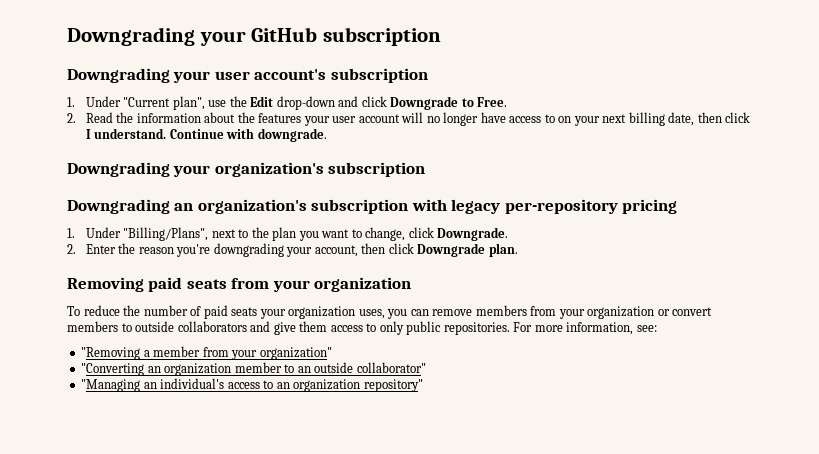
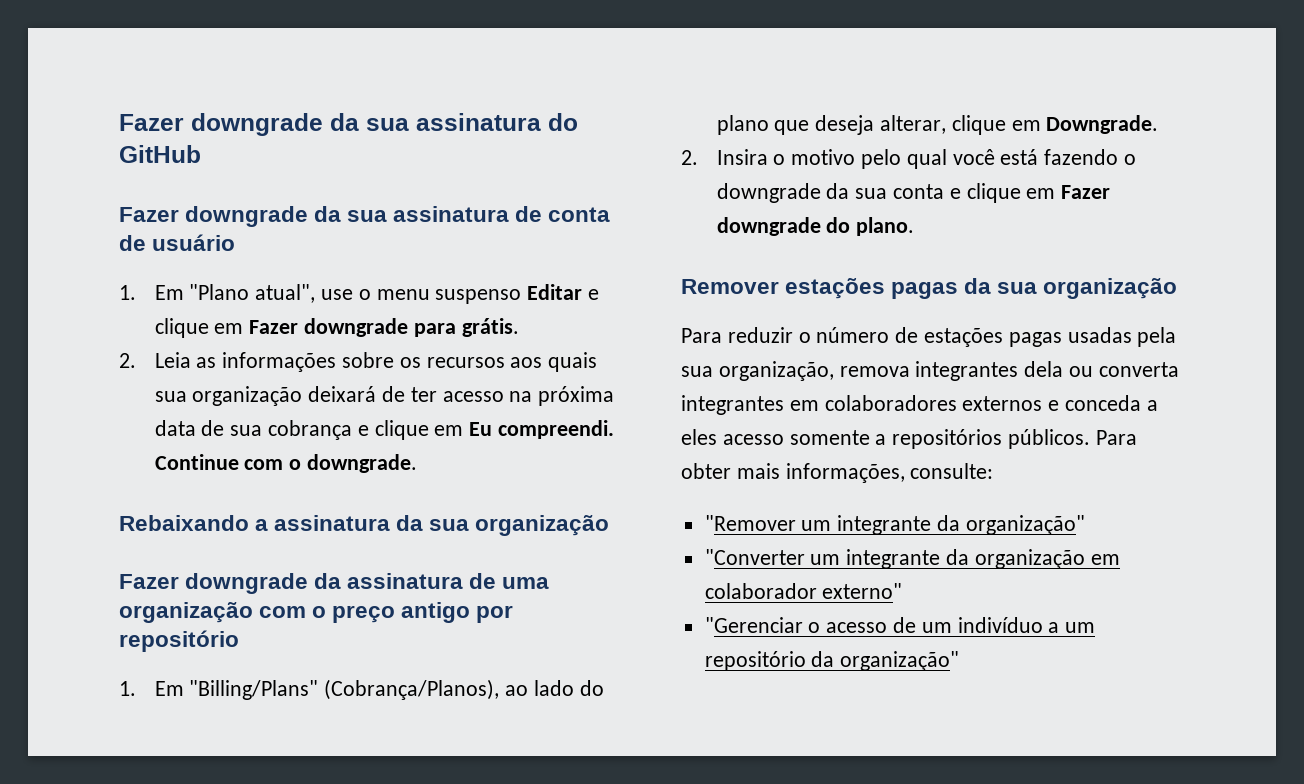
[67,27,441,46] [67,68,428,83] [67,96,508,110] [67,112,751,126] [85,128,327,142] [67,162,426,177] [67,199,678,214] [67,227,509,241] [67,243,518,257] [67,277,412,292] [67,305,713,319] [67,321,657,335] [81,346,332,360] [81,362,426,376] [81,378,423,392] Downgrading your GitHub subscription // Downgrading your user account's subscription // 1. Under "Current plan", use the Edit drop-down and click Downgrade to Free. // 2. Read the information about the features your user account will no longer have access to on your next billing date, then click I understand. Continue with downgrade. // Downgrading your organization's subscription // Downgrading an organization's subscription with legacy per-repository pricing // 1. Under "Billing/Plans", next to the plan you want to change, click Downgrade. // 2. Enter the reason you're downgrading your account, then click Downgrade plan. // Removing paid seats from your organization // To reduce the number of paid seats your organization uses, you can remove members from your organization or convert members to outside collaborators and give them access to only public repositories. For more information, see: // "Removing a member from your organization" // "Converting an organization member to an outside collaborator" // "Managing an individual's access to an organization repository" -> [119,113,578,136] [119,145,201,163] [119,206,611,227] [119,234,236,251] [119,284,599,304] [154,318,519,338] [119,352,598,372] [154,386,615,406] [154,420,614,440] [154,454,417,473] [119,515,610,536] [119,573,550,594] [119,602,514,623] [119,630,239,652] [119,679,604,700] [716,115,1159,135] [681,149,1136,169] [716,183,1111,203] [716,217,915,236] [681,278,1178,299] [681,327,1177,347] [681,361,1179,381] [681,395,1158,415] [681,429,1137,449] [681,463,994,483] [704,515,1085,535] [704,549,1120,569] [704,583,903,599] [704,617,1096,633] [704,651,960,671] Fazer downgrade da sua assinatura do GitHub // Fazer downgrade da sua assinatura de conta de usuário // 1. Em "Plano atual", use o menu suspenso Editar e clique em Fazer downgrade para grátis. // 2. Leia as informações sobre os recursos aos quais sua organização deixará de ter acesso na próxima data de sua cobrança e clique em Eu compreendi. Continue com o downgrade. // Rebaixando a assinatura da sua organização // Fazer downgrade da assinatura de uma organização com o preço antigo por repositório // 1. Em "Billing/Plans" (Cobrança/Planos), ao lado do plano que deseja alterar, clique em Downgrade. // 2. Insira o motivo pelo qual você está fazendo o downgrade da sua conta e clique em Fazer downgrade do plano. // Remover estações pagas da sua organização // Para reduzir o número de estações pagas usadas pela sua organização, remova integrantes dela ou converta integrantes em colaboradores externos e conceda a eles acesso somente a repositórios públicos. Para obter mais informações, consulte: // "Remover um integrante da organização" // "Converter um integrante da organização em colaborador externo" // "Gerenciar o acesso de um indivíduo a um repositório da organização"

